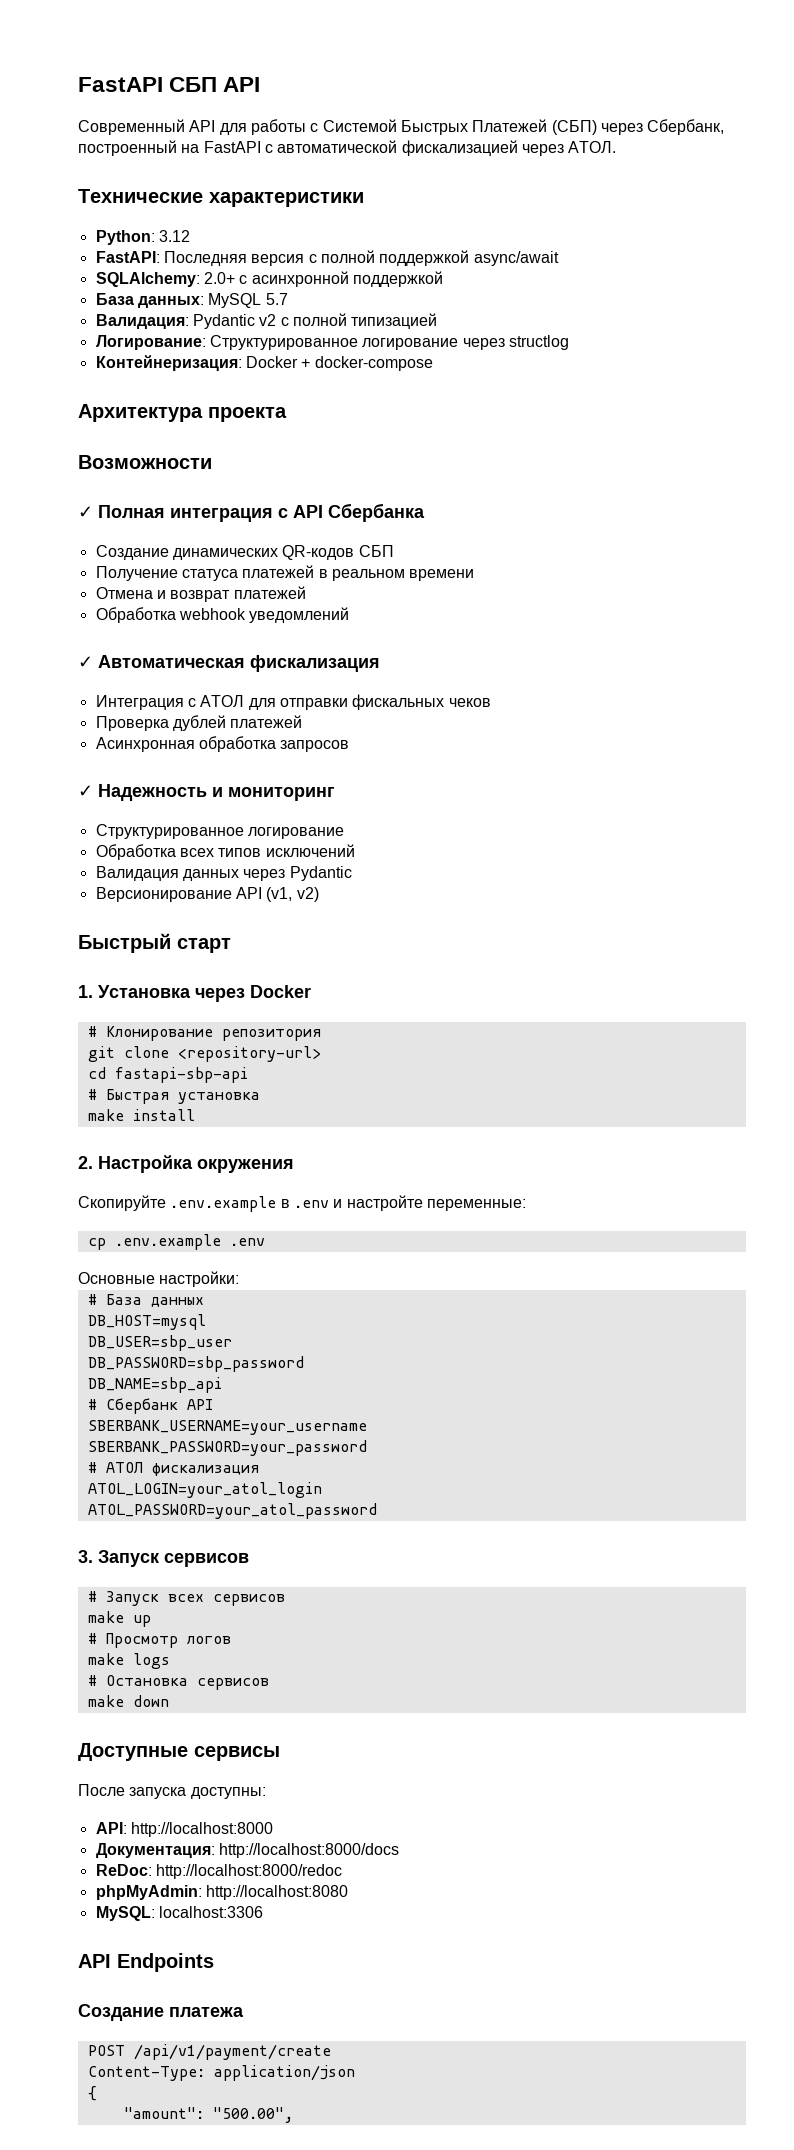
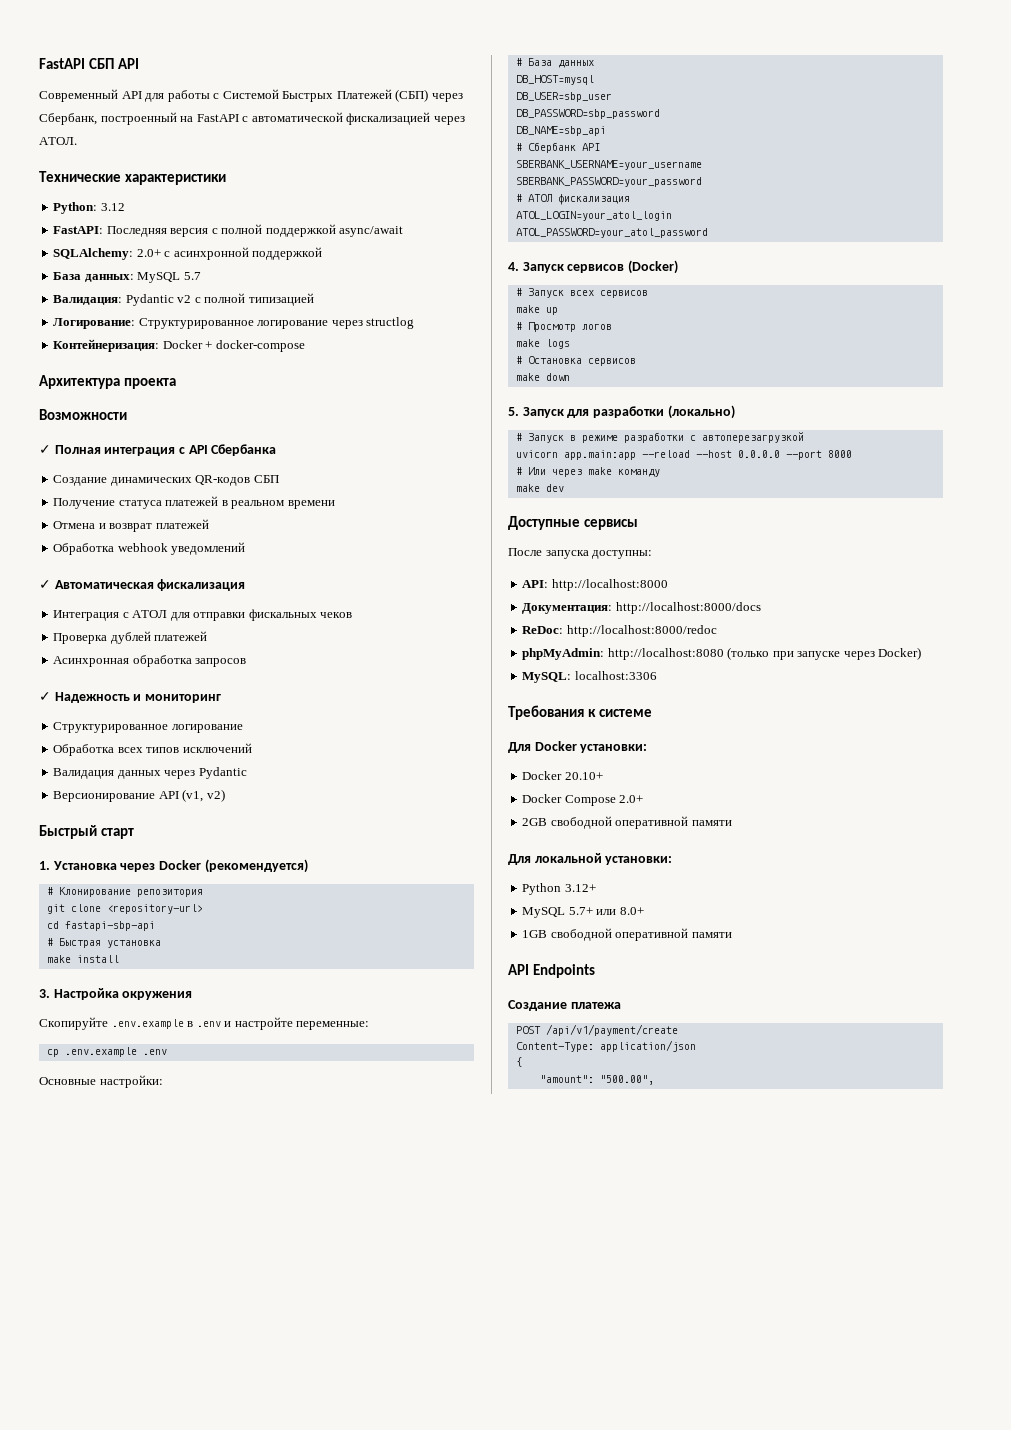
(311, 991) none -> [204,859,308,873] (рекомендуется)
[78,1156,93,1169] 2. -> [39,989,50,998] 3.
[78,1550,93,1563] 3. -> [508,262,519,271] 4.
(249, 1560) none -> [627,260,678,274] (Docker)
(169, 1701) none -> [508,405,735,419] [515,432,804,443] [515,450,852,460] [515,467,660,477] [515,484,564,492] // 5. Запуск для разработки (локально) // # Запуск в режиме разработки с автоперезагрузкой // uvicorn app.main:app --reload --host 0.0.0.0 --port 8000 // # Или через make команду // make dev
[95,1906,263,1921] // MySQL: localhost:3306 -> [727,647,922,660] [522,671,657,683] [508,705,652,720] [508,741,648,753] [522,771,603,780] [522,794,644,806] [522,816,732,829] [508,853,673,865] [522,883,596,895] [522,907,644,918] [522,928,732,941] (только при запуске через Docker) // MySQL: localhost:3306 // Требования к системе // Для Docker установки: // Docker 20.10+ // Docker Compose 2.0+ // 2GB свободной оперативной памяти // Для локальной установки: // Python 3.12+ // MySQL 5.7+ или 8.0+ // 1GB свободной оперативной памяти

